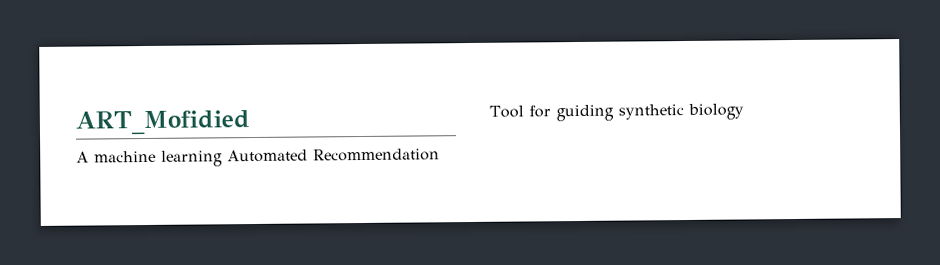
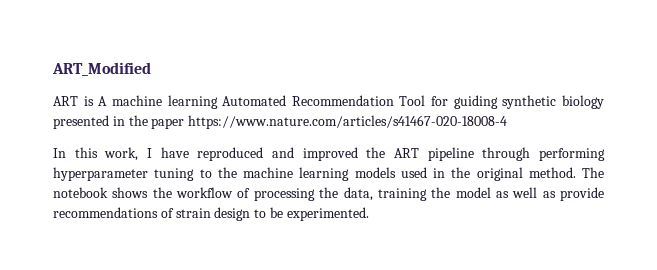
[75,110,250,135] ART_Mofidied // -> [52,62,151,76] [53,96,94,106] ART_Modified // ART is
(744, 111) none -> [53,115,508,129] [53,147,605,161] [53,167,604,181] [53,187,604,201] [53,207,369,221] presented in the paper https://www.nature.com/articles/s41467-020-18008-4 // In this work, I have reproduced and improved the ART pipeline through performing hyperparameter tuning to the machine learning models used in the original method. The notebook shows the workflow of processing the data, training the model as well as provide recommendations of strain design to be experimented.

